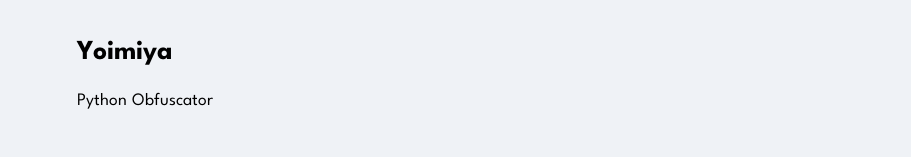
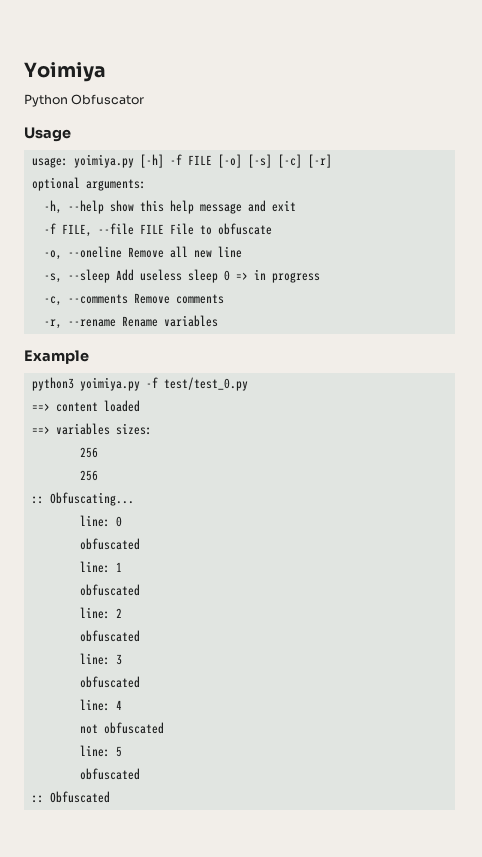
(213, 99) none -> [24,127,71,142] [31,154,332,168] [31,177,146,191] [43,200,296,214] [43,223,272,237] [43,246,242,260] [43,269,320,283] [43,293,224,306] [43,315,218,329] [24,350,89,364] [31,377,248,391] [31,400,140,412] [31,423,152,435] [79,447,98,458] [79,470,98,481] [31,492,134,506] [79,515,122,527] [79,538,140,550] [79,561,122,573] [79,584,140,596] [79,607,122,619] [79,630,140,642] [79,653,122,665] [79,676,140,688] [79,699,122,711] [79,722,164,734] [79,745,122,757] [79,768,140,780] [31,791,110,803] // Usage // usage: yoimiya.py [-h] -f FILE [-o] [-s] [-c] [-r] // optional arguments: // -h, --help show this help message and exit // -f FILE, --file FILE File to obfuscate // -o, --oneline Remove all new line // -s, --sleep Add useless sleep 0 => in progress // -c, --comments Remove comments // -r, --rename Rename variables // Example // python3 yoimiya.py -f test/test_0.py // ==> content loaded // ==> variables sizes: // 256 // 256 // :: Obfuscating... // line: 0 // obfuscated // line: 1 // obfuscated // line: 2 // obfuscated // line: 3 // obfuscated // line: 4 // not obfuscated // line: 5 // obfuscated // :: Obfuscated

